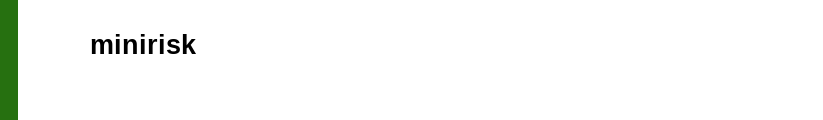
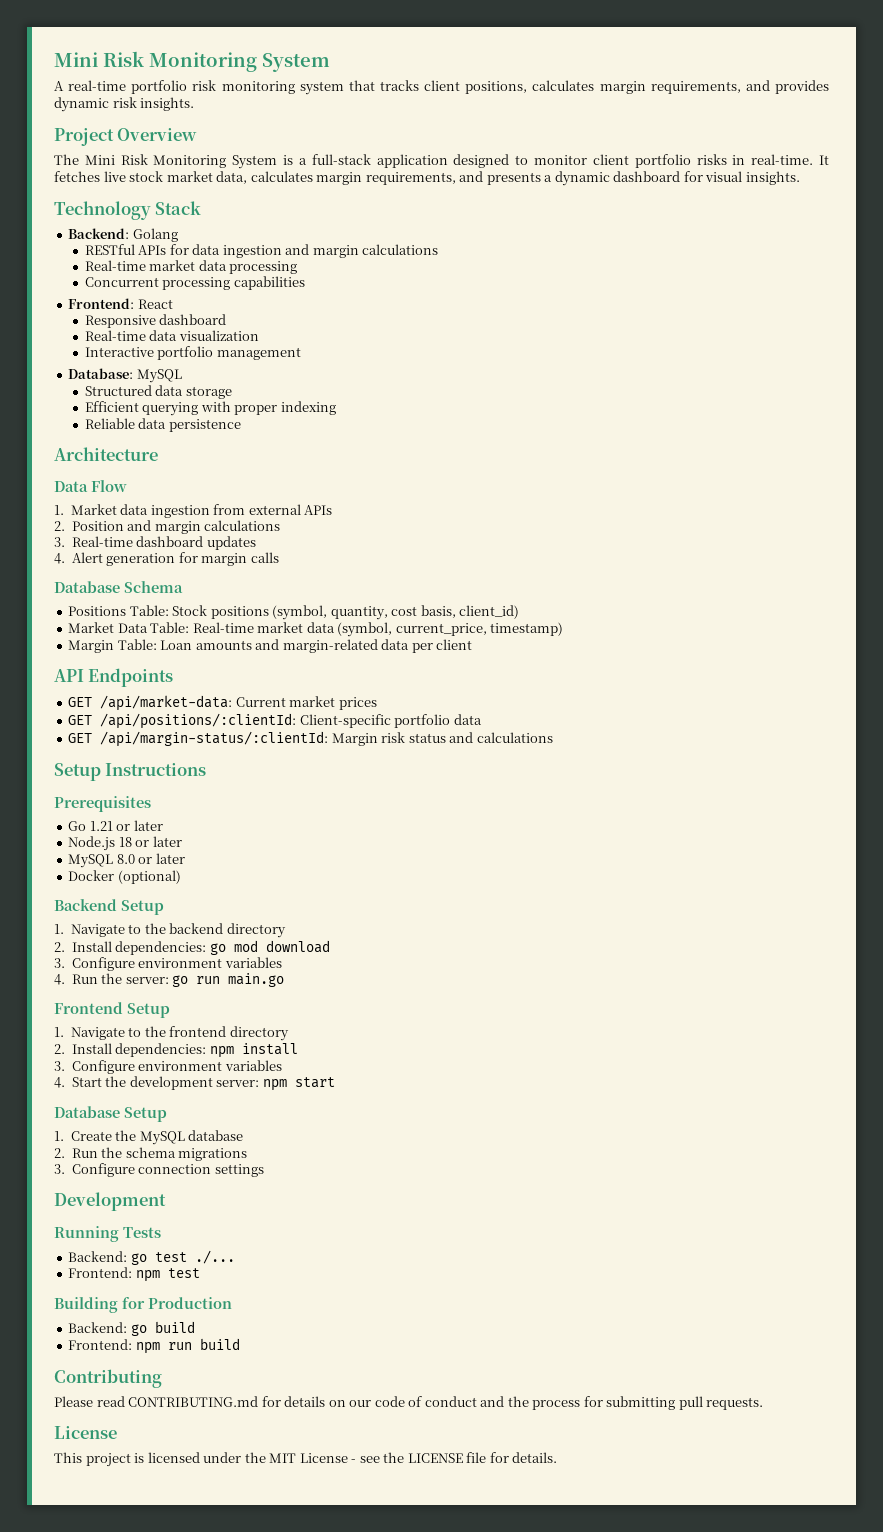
[90,34,197,54] minirisk -> [54,51,330,72] [54,80,829,95] [54,97,195,112] [54,128,198,146] [54,154,830,169] [54,171,800,186] [54,201,202,220] [68,228,178,242] [84,244,439,258] [84,260,298,274] [84,276,305,290] [68,298,173,309] [84,314,227,328] [84,330,259,341] [84,346,301,360] [68,368,182,383] [84,385,232,399] [84,401,336,416] [84,418,241,432] [54,447,158,461] [54,480,127,492] [54,504,333,518] [54,520,281,534] [54,536,256,550] [54,552,279,566] [54,581,183,593] [68,605,520,620] [68,622,564,637] [68,639,473,653] [54,668,174,687] [68,695,377,711] [68,713,482,729] [68,731,553,747] [54,763,207,781] [54,796,151,812] [68,820,163,831] [68,836,182,851] [68,853,185,868] [68,870,181,884] [54,899,164,915] [54,923,286,938] [54,940,330,955] [54,957,282,971] [54,973,285,987] [54,1002,170,1018] [54,1026,289,1041] [54,1043,298,1058] [54,1060,282,1074] [54,1076,335,1091] [54,1106,167,1122] [54,1130,244,1145] [54,1147,248,1161] [54,1163,264,1177] [54,1192,166,1211] [54,1226,161,1242] [68,1250,235,1265] [68,1267,200,1282] [54,1297,232,1313] [68,1321,195,1336] [68,1338,240,1354] [54,1369,162,1388] [54,1396,764,1410] [54,1426,117,1439] [54,1452,558,1467] Mini Risk Monitoring System // A real-time portfolio risk monitoring system that tracks client positions, calculates margin requirements, and provides dynamic risk insights. // Project Overview // The Mini Risk Monitoring System is a full-stack application designed to monitor client portfolio risks in real-time. It fetches live stock market data, calculates margin requirements, and presents a dynamic dashboard for visual insights. // Technology Stack // Backend: Golang // RESTful APIs for data ingestion and margin calculations // Real-time market data processing // Concurrent processing capabilities // Frontend: React // Responsive dashboard // Real-time data visualization // Interactive portfolio management // Database: MySQL // Structured data storage // Efficient querying with proper indexing // Reliable data persistence // Architecture // Data Flow // 1. Market data ingestion from external APIs // 2. Position and margin calculations // 3. Real-time dashboard updates // 4. Alert generation for margin calls // Database Schema // Positions Table: Stock positions (symbol, quantity, cost basis, client_id) // Market Data Table: Real-time market data (symbol, current_price, timestamp) // Margin Table: Loan amounts and margin-related data per client // API Endpoints // GET /api/market-data: Current market prices // GET /api/positions/:clientId: Client-specific portfolio data // GET /api/margin-status/:clientId: Margin risk status and calculations // Setup Instructions // Prerequisites // Go 1.21 or later // Node.js 18 or later // MySQL 8.0 or later // Docker (optional) // Backend Setup // 1. Navigate to the backend directory // 2. Install dependencies: go mod download // 3. Configure environment variables // 4. Run the server: go run main.go // Frontend Setup // 1. Navigate to the frontend directory // 2. Install dependencies: npm install // 3. Configure environment variables // 4. Start the development server: npm start // Database Setup // 1. Create the MySQL database // 2. Run the schema migrations // 3. Configure connection settings // Development // Running Tests // Backend: go test ./... // Frontend: npm test // Building for Production // Backend: go build // Frontend: npm run build // Contributing // Please read CONTRIBUTING.md for details on our code of conduct and the process for submitting pull requests. // License // This project is licensed under the MIT License - see the LICENSE file for details.

